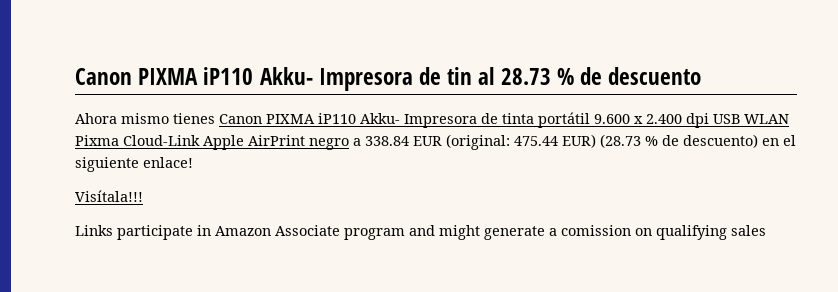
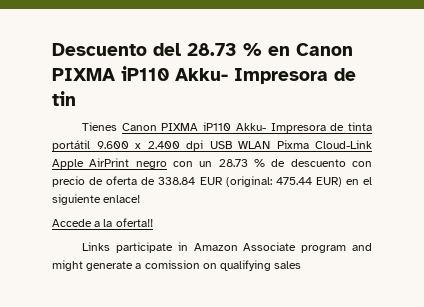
(75, 76) none -> [52,43,290,56] Descuento del 28.73 % en
[478,67,702,85] [75,113,215,124] al 28.73 % de descuento // Ahora mismo tienes -> [82,122,118,131] // Tienes
[353,138,361,146] a -> [173,159,373,167] [52,176,156,187] con un 28.73 % de descuento con precio de oferta de
[600,134,758,148] (28.73 % de descuento) -> (342, 182) none
[75,190,143,202] Visítala!!! -> [52,218,153,227] Accede a la oferta!!

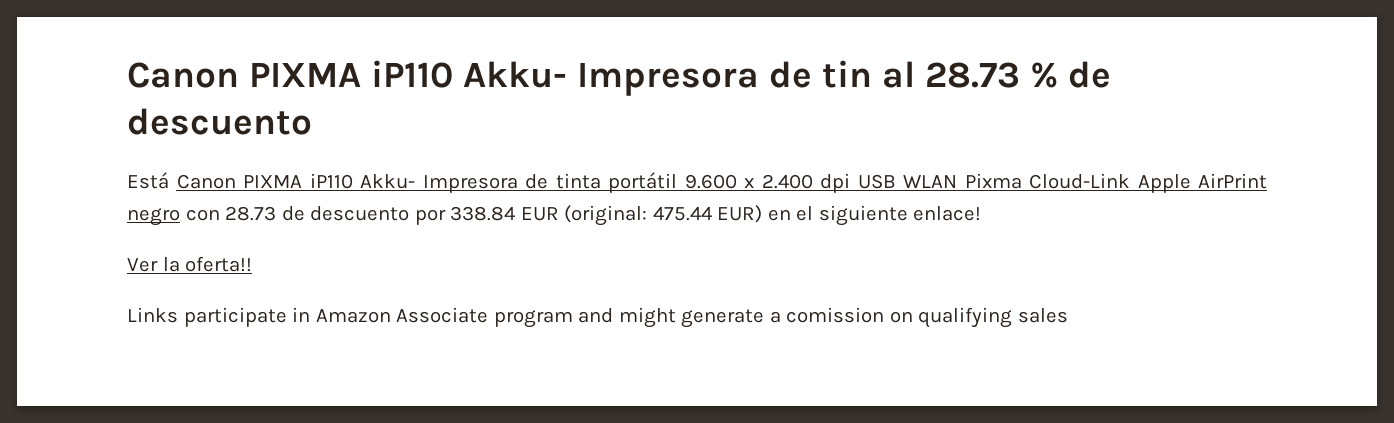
[52,43,290,56] Descuento del 28.73 % en -> (127, 75) none
[82,122,118,131] // Tienes -> [881,61,1111,88] [127,108,312,135] [127,172,169,189] al 28.73 % de descuento // Está
[199,159,373,167] [52,176,156,187] un 28.73 % de descuento con precio de oferta de -> [225,206,446,225] 28.73 de descuento por
[52,219,101,227] Accede a -> [127,258,158,272] Ver

